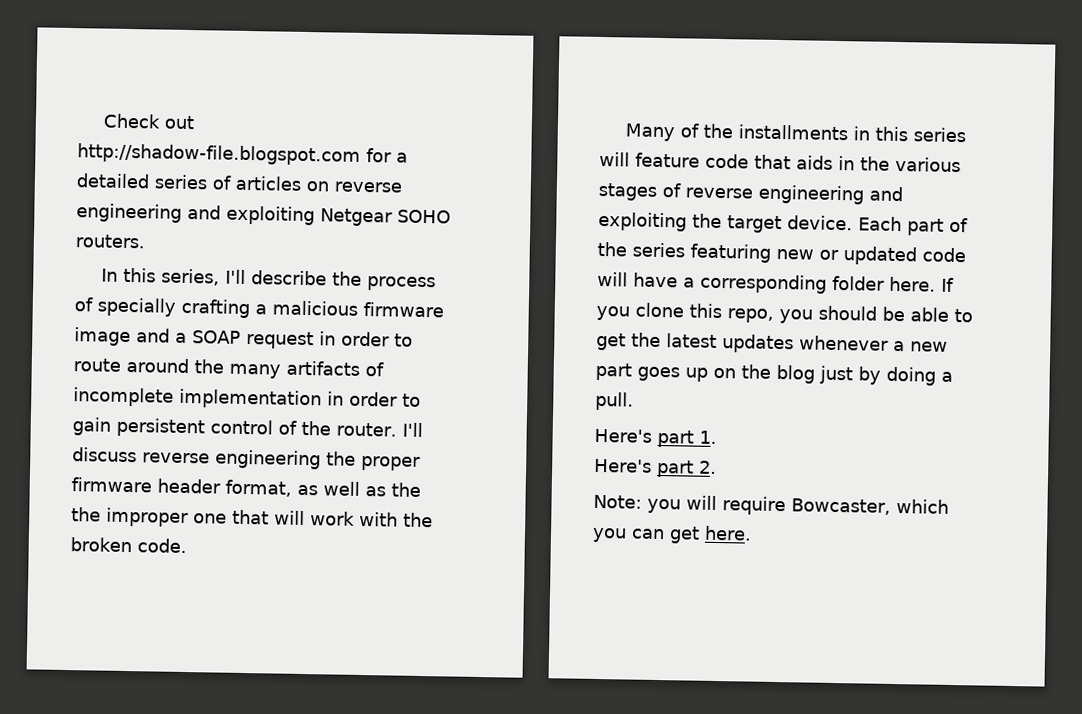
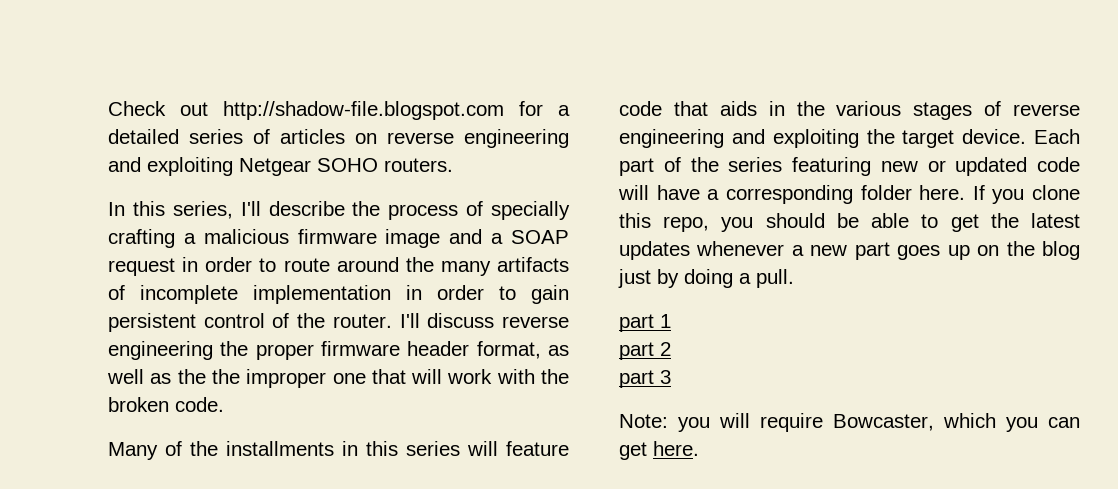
[594,428,717,448] [594,458,717,478] Here's part 1. // Here's part 2. -> [619,314,671,332] [619,342,671,360] [619,370,671,388] part 1 // part 2 // part 3

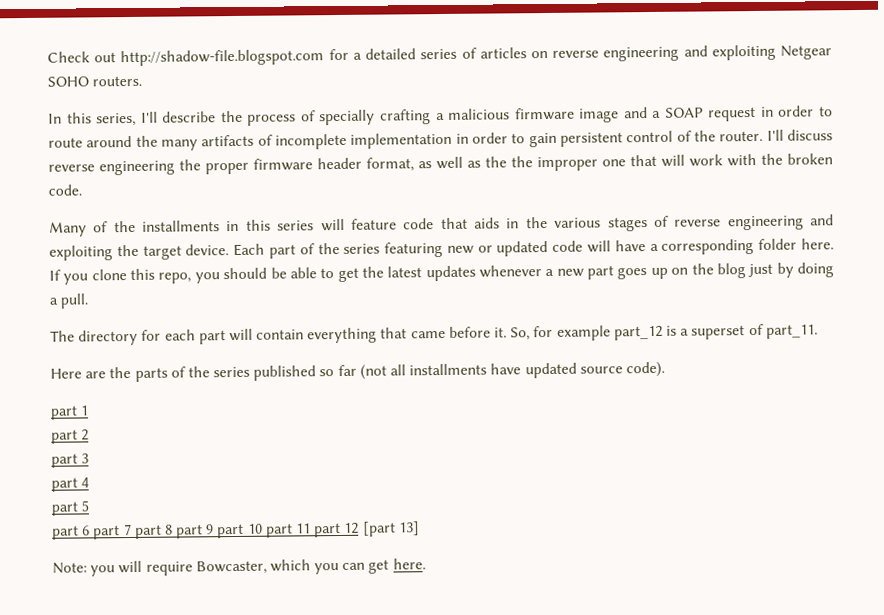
(794, 278) none -> [50,323,818,346] [50,361,665,382] // The directory for each part will contain everything that came before it. So, for example part_12 is a superset of part_11. // Here are the parts of the series published so far (not all installments have updated source code).
(671, 377) none -> [51,477,90,492] [51,500,90,516] [52,521,420,540] // part 4 // part 5 // part 6 part 7 part 8 part 9 part 10 part 11 part 12 [part 13]

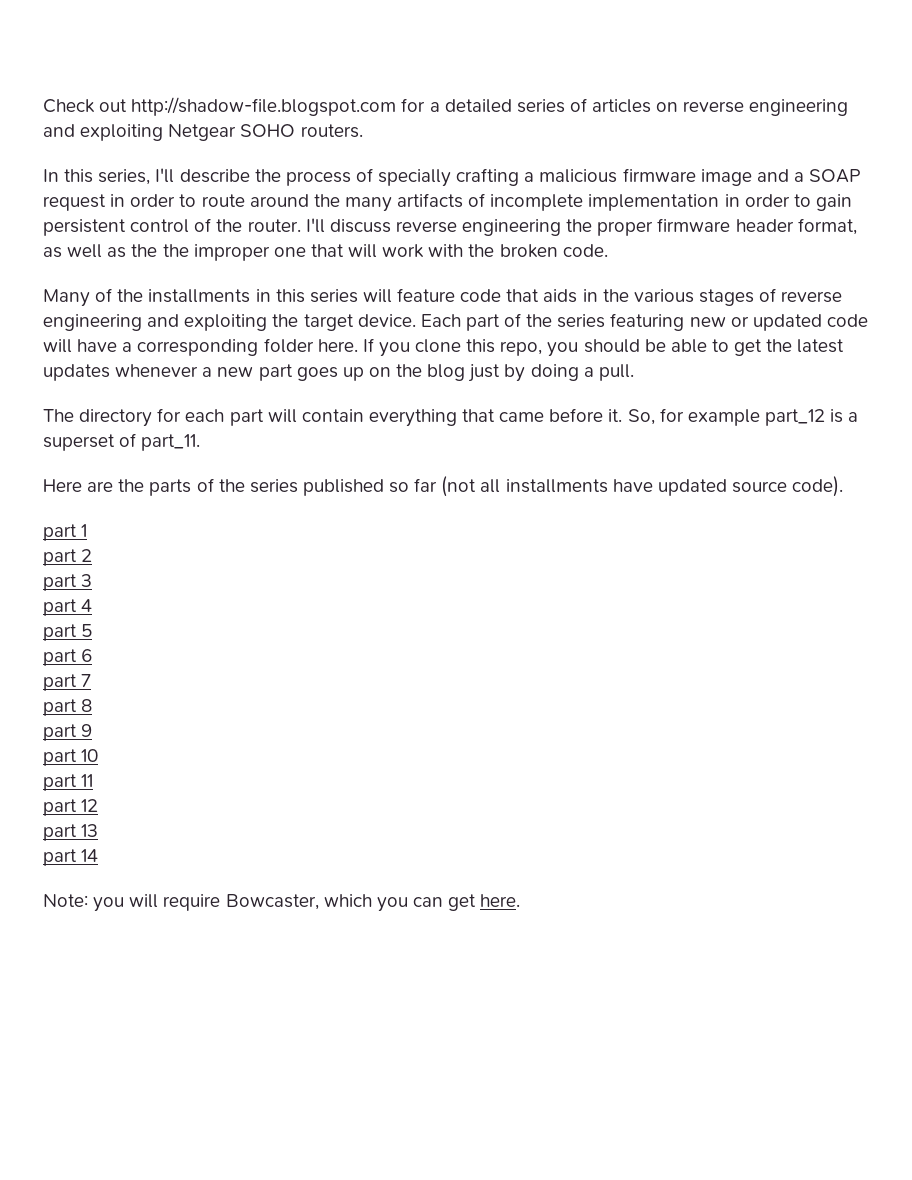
(91, 530) none -> (93, 655) //
(132, 529) none -> (92, 680) //
(173, 529) none -> (93, 705) //
(215, 529) none -> (93, 730) //
(263, 528) none -> (99, 755) //
(312, 528) none -> (94, 780) //
[362,521,420,537] [part 13] -> [43,824,99,841] [43,849,99,866] // part 13 // part 14

